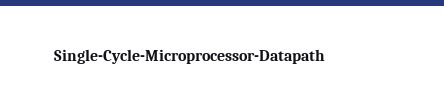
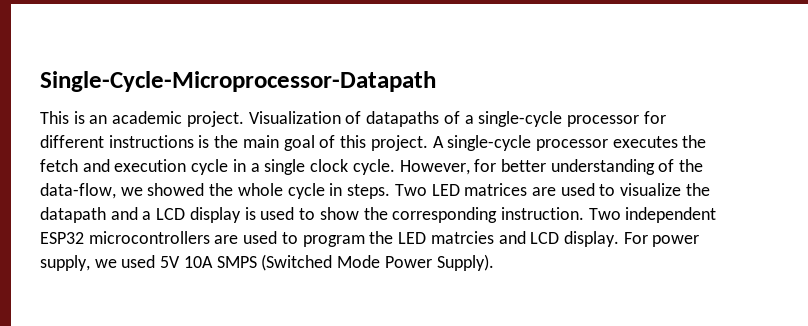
(325, 56) none -> [40,111,666,127] [40,135,707,151] [40,159,704,175] [40,183,710,199] [40,207,717,223] [40,231,700,247] [40,254,494,271] // This is an academic project. Visualization of datapaths of a single-cycle processor for different instructions is the main goal of this project. A single-cycle processor executes the fetch and execution cycle in a single clock cycle. However, for better understanding of the data-flow, we showed the whole cycle in steps. Two LED matrices are used to visualize the datapath and a LCD display is used to show the corresponding instruction. Two independent ESP32 microcontrollers are used to program the LED matrcies and LCD display. For power supply, we used 5V 10A SMPS (Switched Mode Power Supply).

